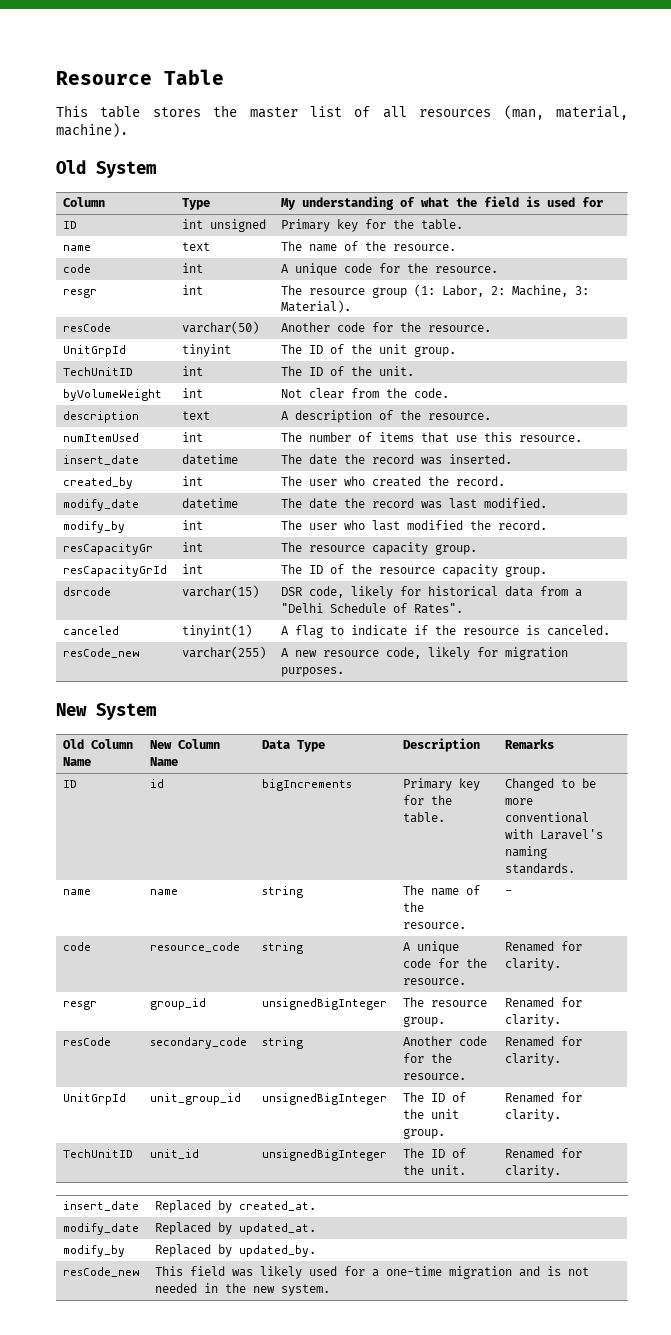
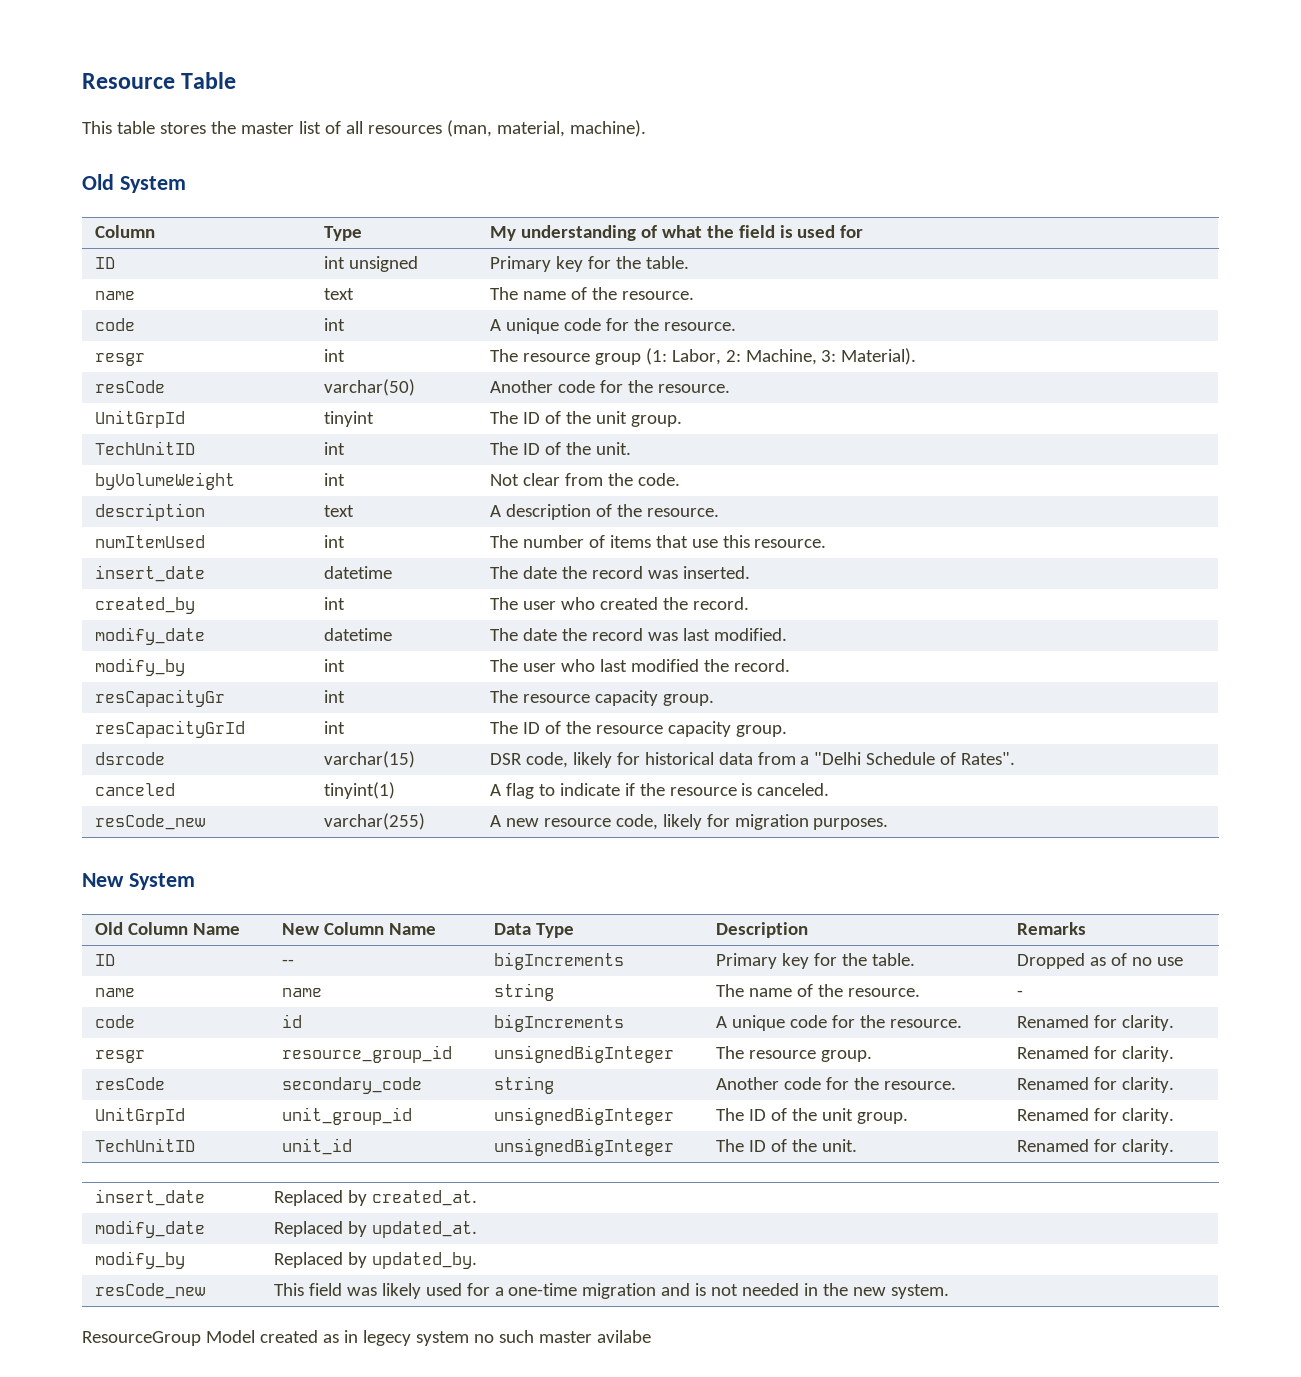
[150,779,165,788] id -> [281,959,294,966] --
[505,778,597,791] [505,798,534,805] [505,812,590,823] [505,829,604,840] [505,846,548,859] [505,863,576,874] Changed to be more conventional with Laravel's naming standards. -> [1016,953,1183,969] Dropped as of no use
[150,942,241,952] [262,942,304,954] resource_code | string -> [281,1014,302,1028] [493,1014,624,1032] id | bigIncrements
[150,998,207,1010] group_id -> [281,1045,452,1063] resource_group_id
(331, 1290) none -> [82,1330,651,1346] // ResourceGroup Model created as in legecy system no such master avilabe

